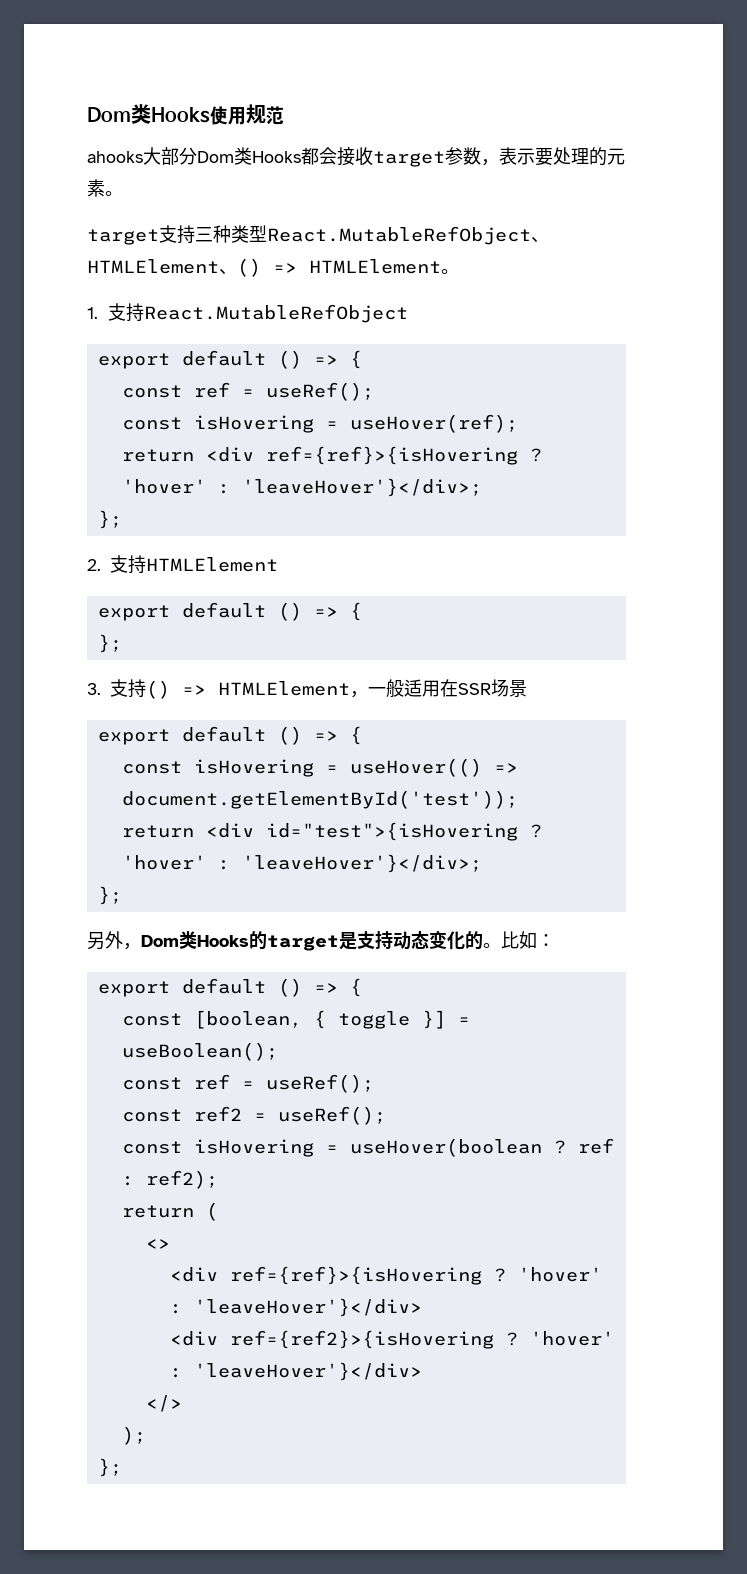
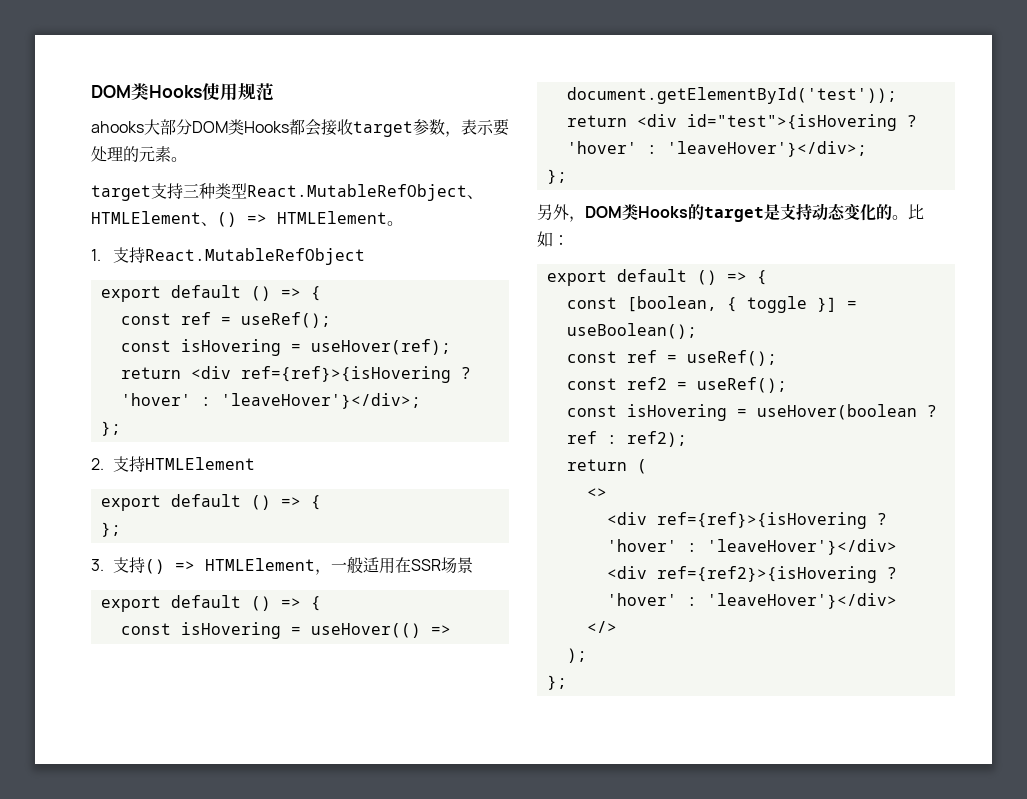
[87,107,131,122] Dom -> [91,85,131,98] DOM
[197,151,234,163] Dom -> [192,121,228,133] DOM
[141,935,179,947] Dom -> [585,206,622,218] DOM

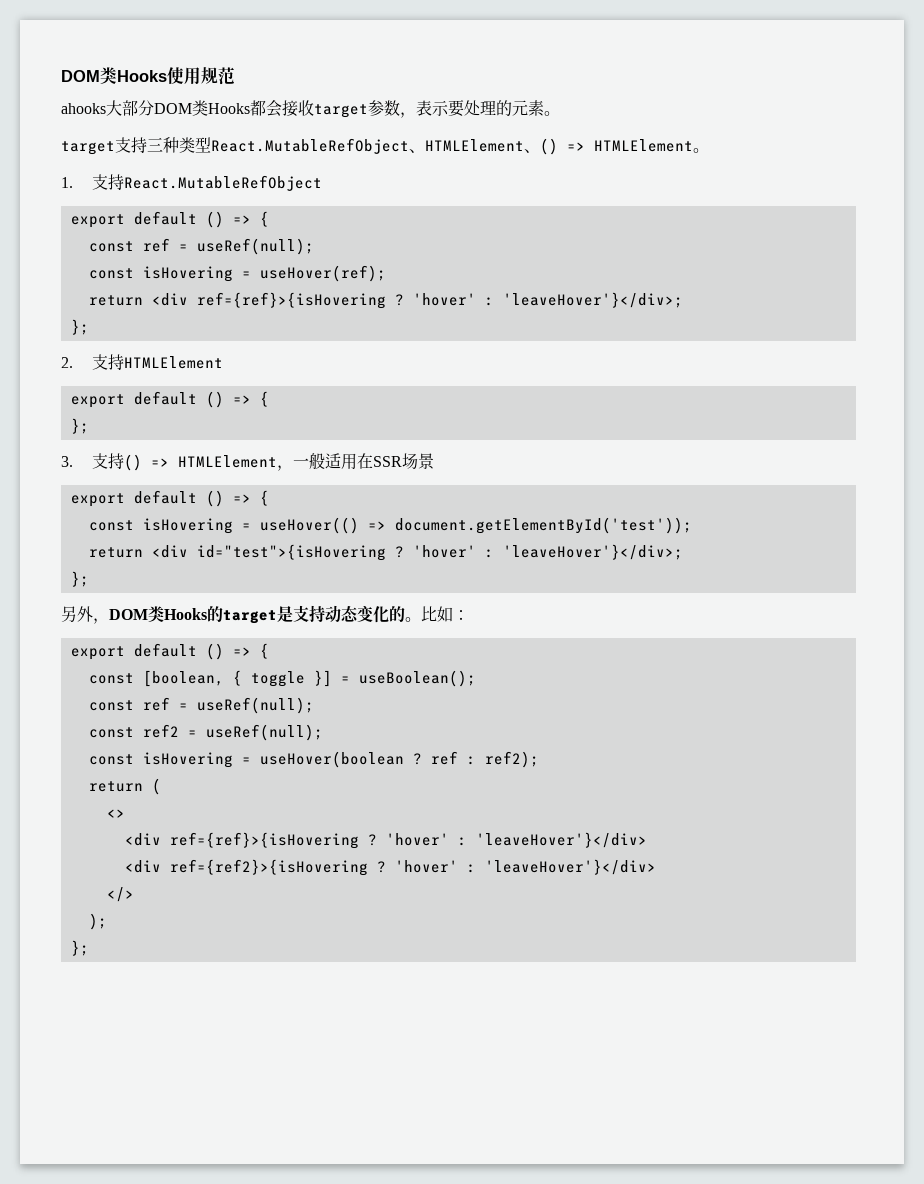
[240,312,331,328] useRef(); -> [196,238,314,255] useRef(null);
[686,350,777,366] useRef(); -> [196,697,314,714] useRef(null);
[696,377,787,393] useRef(); -> [205,724,323,741] useRef(null);

